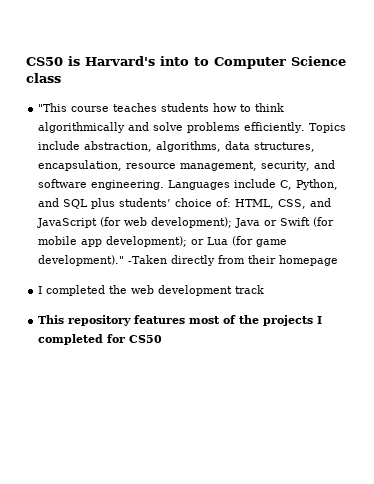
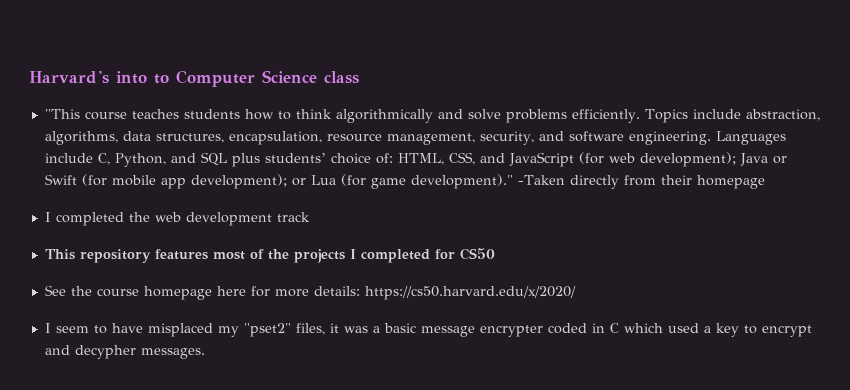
[26,56,80,66] CS50 is -> (29, 77) none
(163, 339) none -> [44,285,576,300] [44,323,812,337] [44,345,205,359] // See the course homepage here for more details: https://cs50.harvard.edu/x/2020/ // I seem to have misplaced my "pset2" files, it was a basic message encrypter coded in C which used a key to encrypt and decypher messages.

